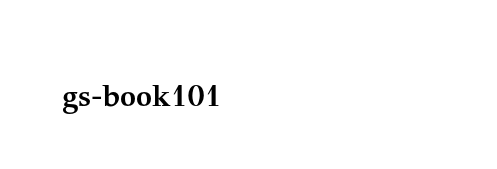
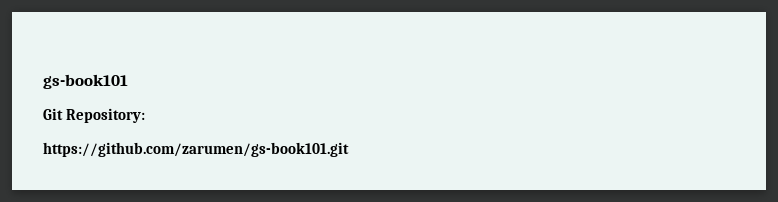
(221, 99) none -> [43,108,146,123] [43,142,349,157] // Git Repository: // https://github.com/zarumen/gs-book101.git

